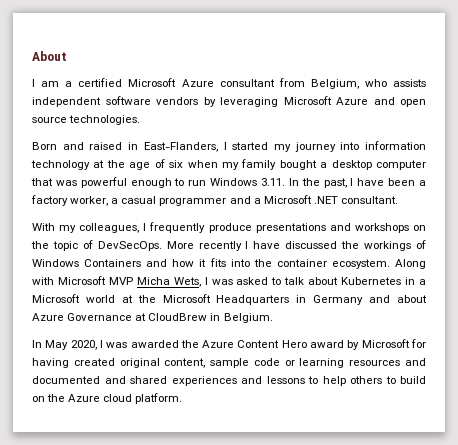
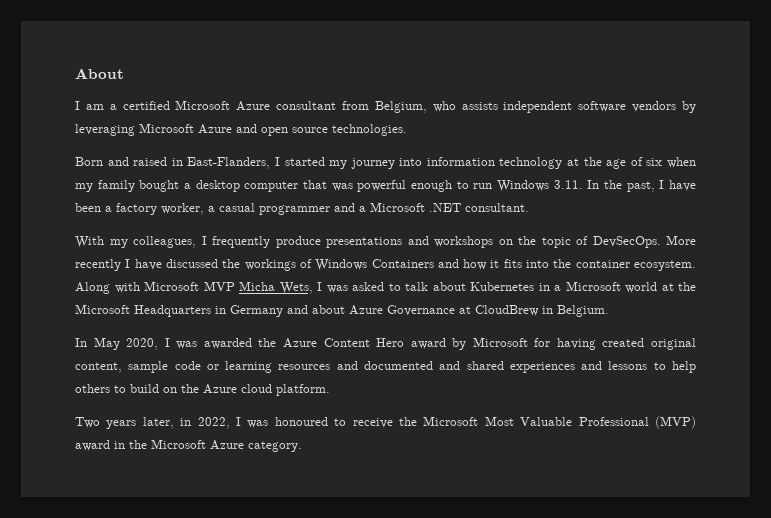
(183, 398) none -> [75,416,696,429] [75,439,302,452] // Two years later, in 2022, I was honoured to receive the Microsoft Most Valuable Professional (MVP) award in the Microsoft Azure category.

